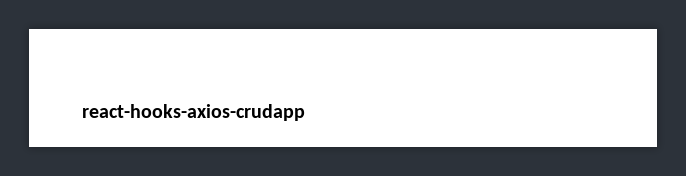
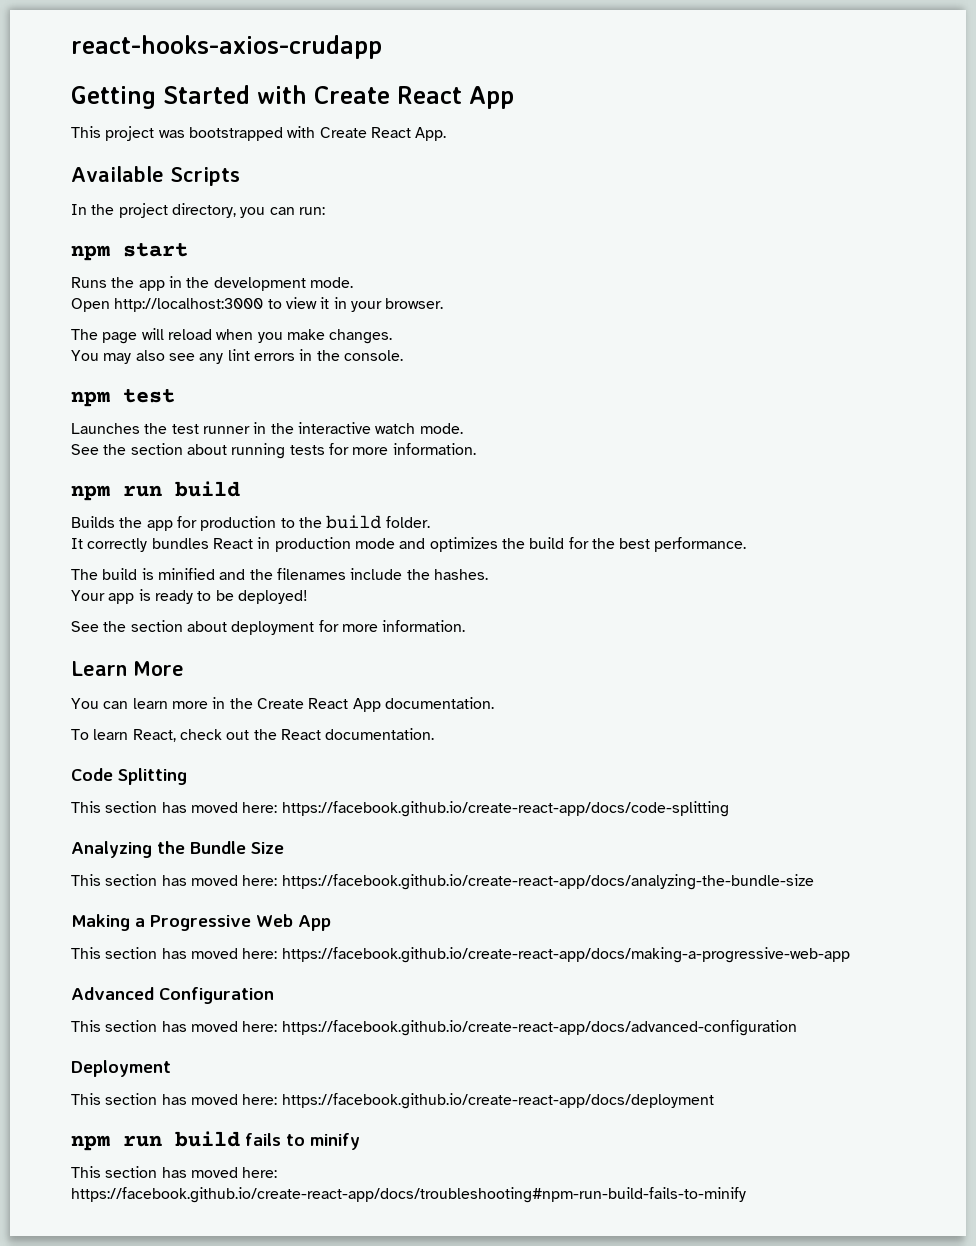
(305, 112) none -> [71,85,514,109] [71,126,447,141] [71,166,240,186] [71,203,325,218] [71,243,188,261] [71,276,353,291] [71,297,444,312] [71,328,393,344] [71,349,403,364] [71,389,175,407] [71,422,463,434] [71,443,476,459] [71,481,240,501] [71,515,430,531] [71,537,747,552] [71,568,488,580] [71,589,308,604] [71,620,466,635] [71,661,184,676] [71,697,494,712] [71,728,435,742] [71,768,187,785] [71,801,729,817] [71,841,284,858] [71,874,814,890] [71,914,331,931] [71,947,850,963] [71,987,274,1004] [71,1020,797,1036] [71,1060,171,1077] [71,1093,714,1109] [71,1131,360,1151] [71,1166,278,1178] [71,1187,746,1203] // Getting Started with Create React App // This project was bootstrapped with Create React App. // Available Scripts // In the project directory, you can run: // npm start // Runs the app in the development mode. // Open http://localhost:3000 to view it in your browser. // The page will reload when you make changes. // You may also see any lint errors in the console. // npm test // Launches the test runner in the interactive watch mode. // See the section about running tests for more information. // npm run build // Builds the app for production to the build folder. // It correctly bundles React in production mode and optimizes the build for the best performance. // The build is minified and the filenames include the hashes. // Your app is ready to be deployed! // See the section about deployment for more information. // Learn More // You can learn more in the Create React App documentation. // To learn React, check out the React documentation. // Code Splitting // This section has moved here: https://facebook.github.io/create-react-app/docs/code-splitting // Analyzing the Bundle Size // This section has moved here: https://facebook.github.io/create-react-app/docs/analyzing-the-bundle-size // Making a Progressive Web App // This section has moved here: https://facebook.github.io/create-react-app/docs/making-a-progressive-web-app // Advanced Configuration // This section has moved here: https://facebook.github.io/create-react-app/docs/advanced-configuration // Deployment // This section has moved here: https://facebook.github.io/create-react-app/docs/deployment // npm run build fails to minify // This section has moved here: https://facebook.github.io/create-react-app/docs/troubleshooting#npm-run-build-fails-to-minify

